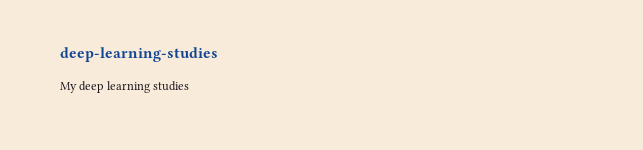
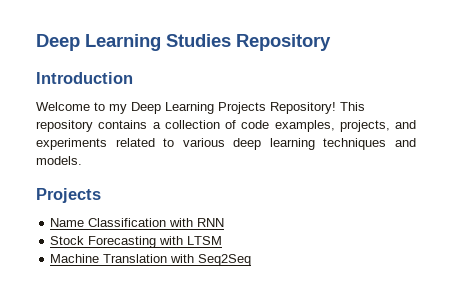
[60,47,218,62] [60,81,190,93] deep-learning-studies // My deep learning studies -> [36,34,331,51] [36,72,133,84] [36,102,365,114] [36,120,416,132] [36,138,416,150] [36,156,82,165] [36,188,101,203] [50,218,225,227] [50,236,223,248] [50,254,252,266] Deep Learning Studies Repository // Introduction // Welcome to my Deep Learning Projects Repository! This repository contains a collection of code examples, projects, and experiments related to various deep learning techniques and models. // Projects // Name Classification with RNN // Stock Forecasting with LTSM // Machine Translation with Seq2Seq

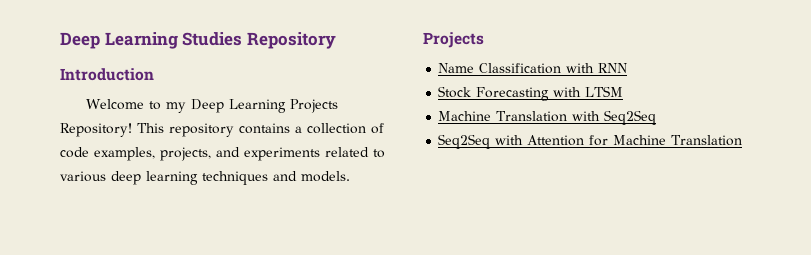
(252, 260) none -> [438,134,743,149] // Seq2Seq with Attention for Machine Translation

